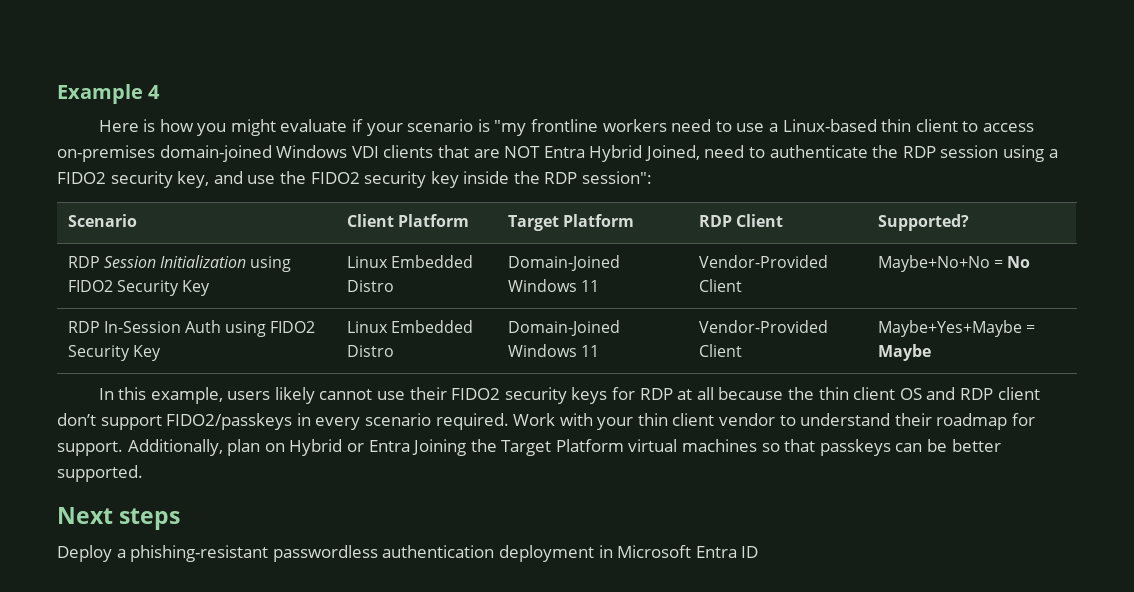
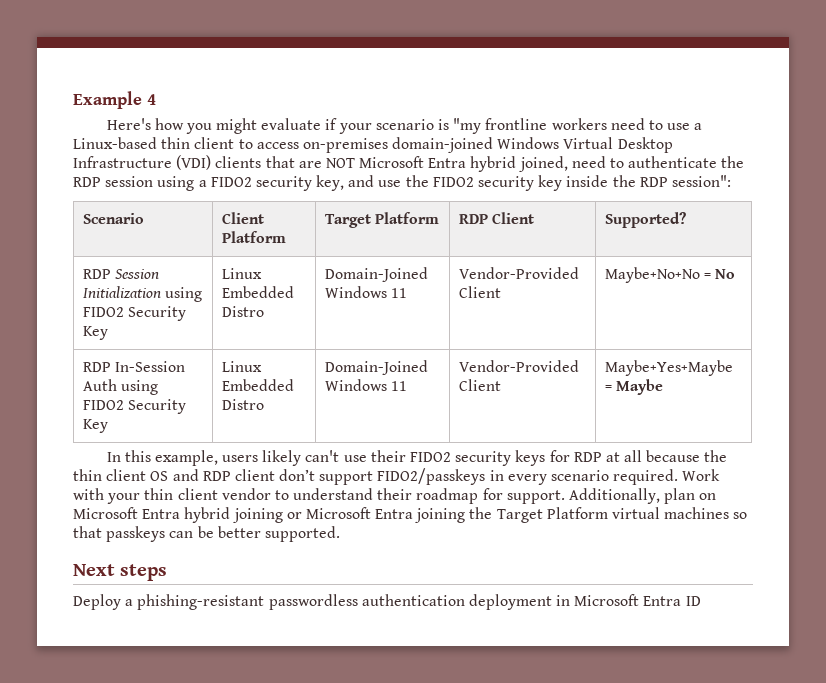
[98,119,156,132] Here is -> [106,118,151,130] Here's
[351,145,700,162] VDI clients that are NOT Entra Hybrid Joined, -> [563,137,673,153] [73,155,568,172] Virtual Desktop Infrastructure (VDI) clients that are NOT Microsoft Entra hybrid joined,
[319,389,373,400] cannot -> [305,450,340,462] can't
[289,439,467,456] Hybrid or Entra Joining -> [73,507,466,523] Microsoft Entra hybrid joining or Microsoft Entra joining

